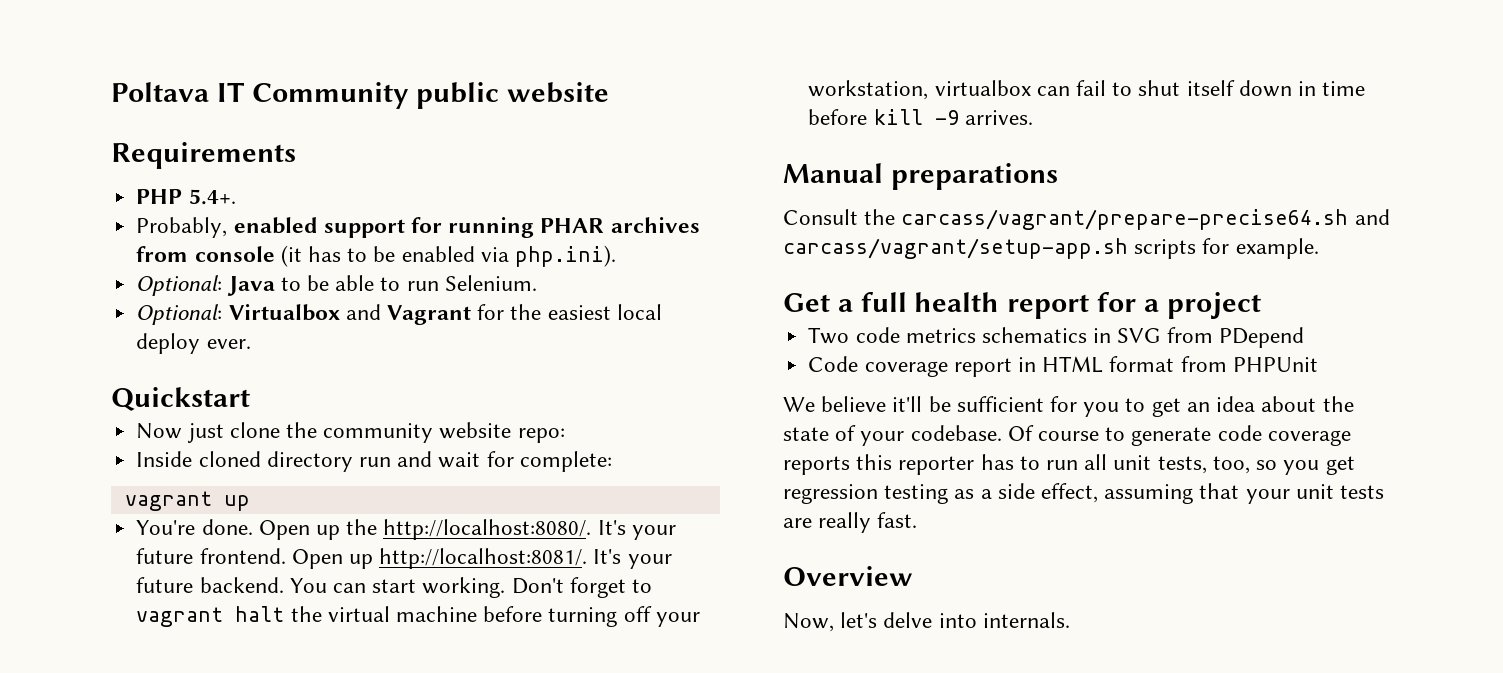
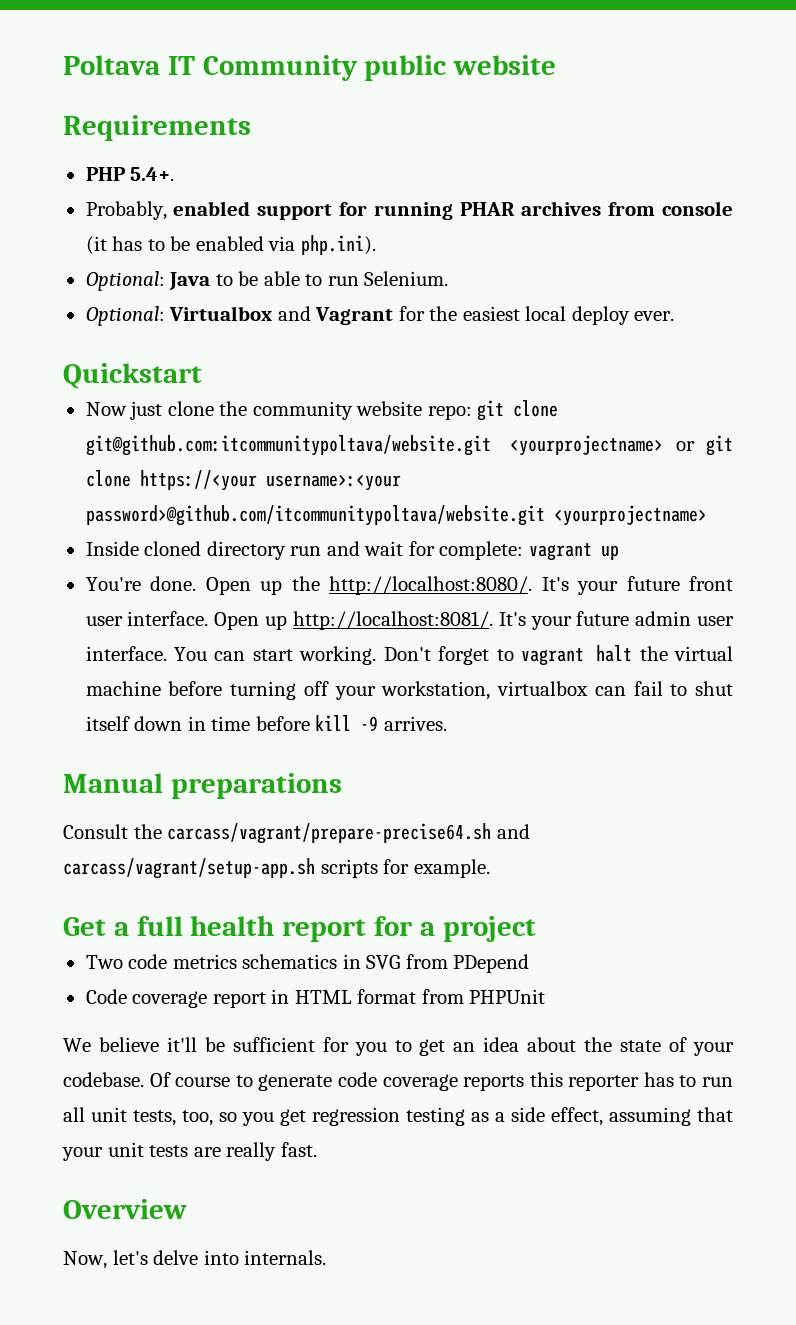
(565, 435) none -> [477,400,559,421] [85,435,733,456] [85,470,401,491] [85,505,707,526] git clone git@github.com:itcommunitypoltava/website.git <yourprojectname> or git clone https://<your username>:<your password>@github.com/itcommunitypoltava/website.git <yourprojectname>
(612, 461) // -> (524, 550) none
[199,548,286,564] frontend. -> [689,576,733,591] [85,611,209,626] front user interface.
[199,577,284,593] backend. -> [635,611,735,626] [85,646,167,661] admin user interface.

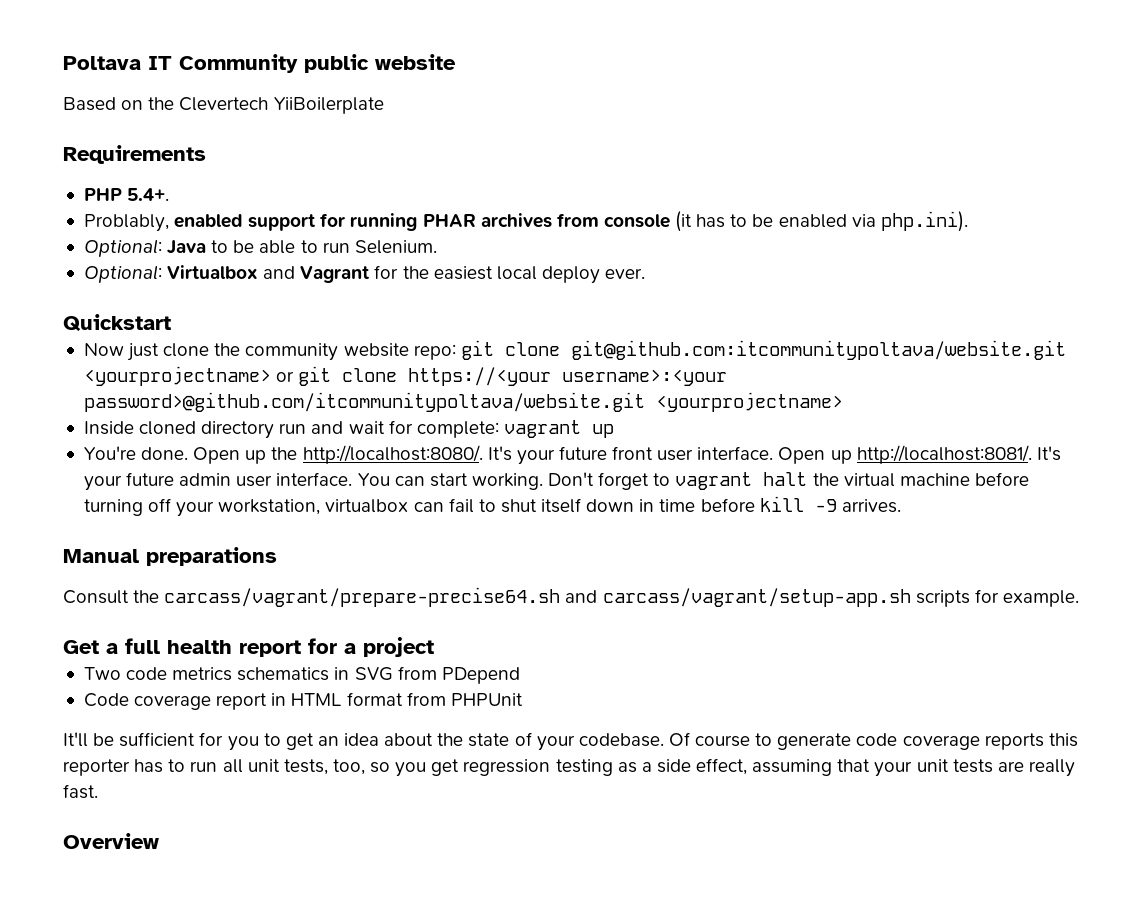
(557, 65) none -> [63,97,384,114] // Based on the Clevertech YiiBoilerplate
[85,201,167,220] Probably, -> [83,214,169,232] Problably,
[63,1037,197,1052] We believe it'll -> [63,732,88,747] It'll
[63,1250,327,1269] // Now, let's delve into internals. -> (159, 841) none

